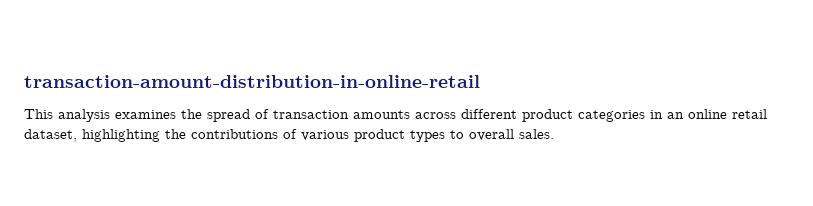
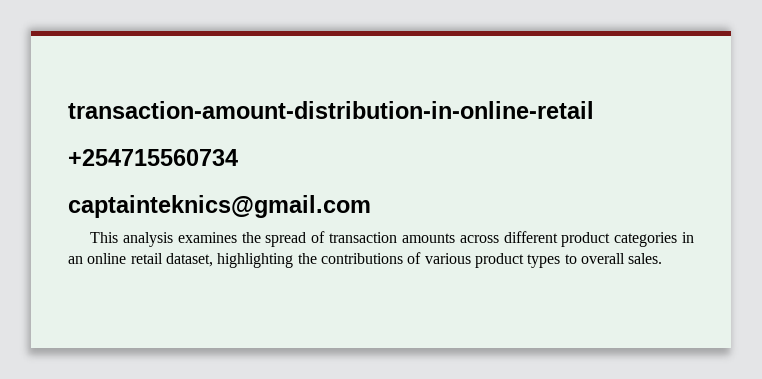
(480, 81) none -> [68,149,238,166] [68,195,371,218] // +254715560734 // captainteknics@gmail.com

